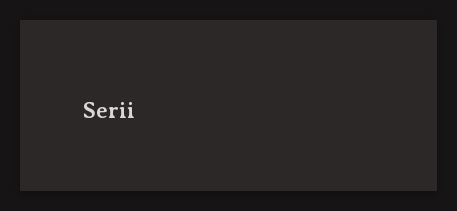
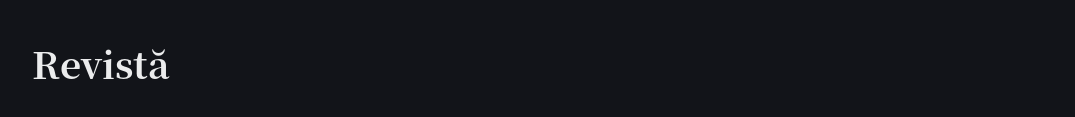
[83,102,135,118] Serii -> [32,49,170,79] Revistă

